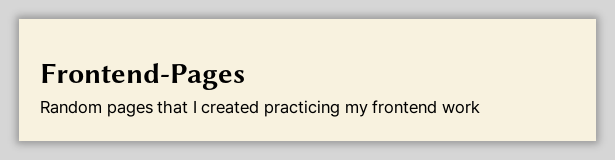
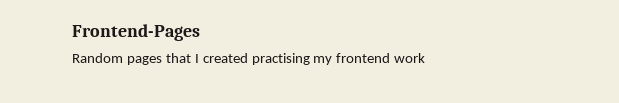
[263,100,340,117] practicing -> [251,53,310,65] practising

